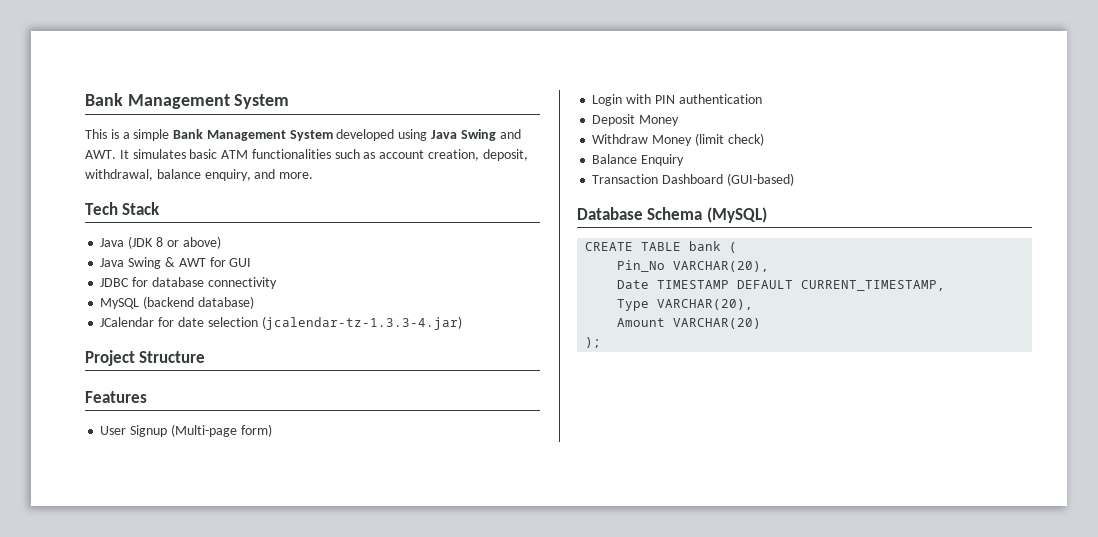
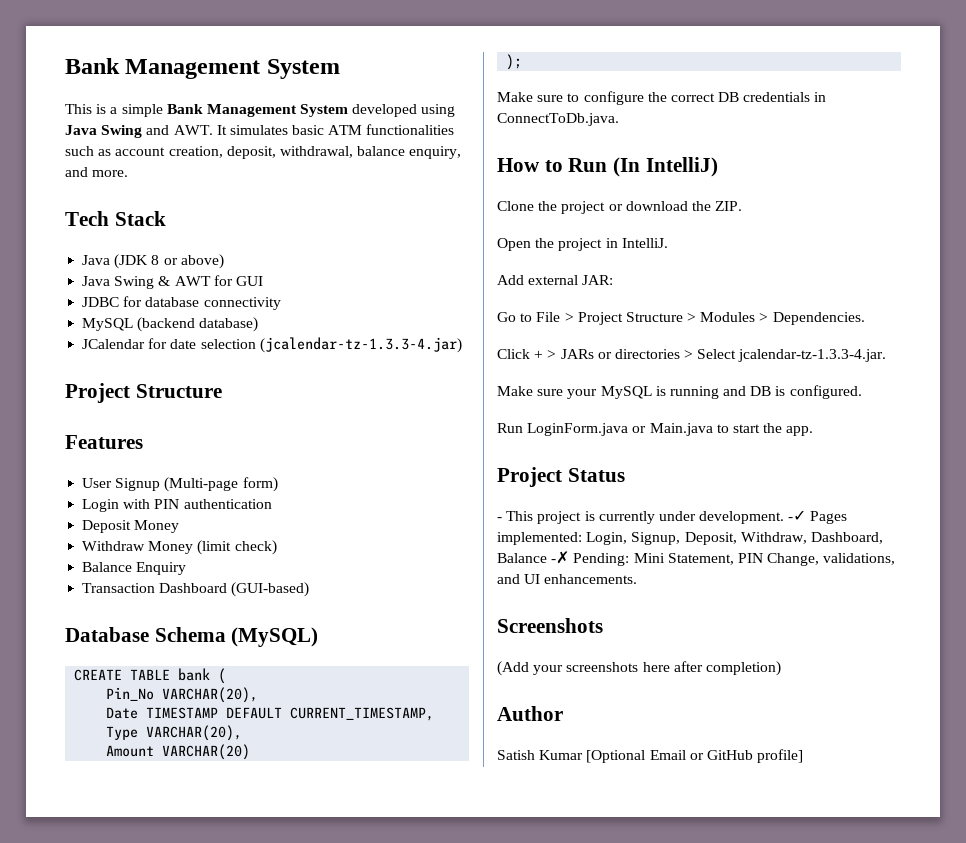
(602, 342) none -> [497,91,827,105] [497,113,619,126] [497,157,718,177] [497,201,743,214] [497,238,668,251] [497,275,614,285] [497,312,865,325] [497,349,887,362] [497,385,862,399] [497,423,814,436] [497,467,625,487] [497,510,848,524] [497,532,883,545] [497,551,896,566] [497,574,638,584] [497,618,603,633] [497,661,781,676] [497,706,563,721] [497,749,804,763] // Make sure to configure the correct DB credentials in ConnectToDb.java. // How to Run (In IntelliJ) // Clone the project or download the ZIP. // Open the project in IntelliJ. // Add external JAR: // Go to File > Project Structure > Modules > Dependencies. // Click + > JARs or directories > Select jcalendar-tz-1.3.3-4.jar. // Make sure your MySQL is running and DB is configured. // Run LoginForm.java or Main.java to start the app. // Project Status // - This project is currently under development. -✓ Pages implemented: Login, Signup, Deposit, Withdraw, Dashboard, Balance -✗ Pending: Mini Statement, PIN Change, validations, and UI enhancements. // Screenshots // (Add your screenshots here after completion) // Author // Satish Kumar [Optional Email or GitHub profile]

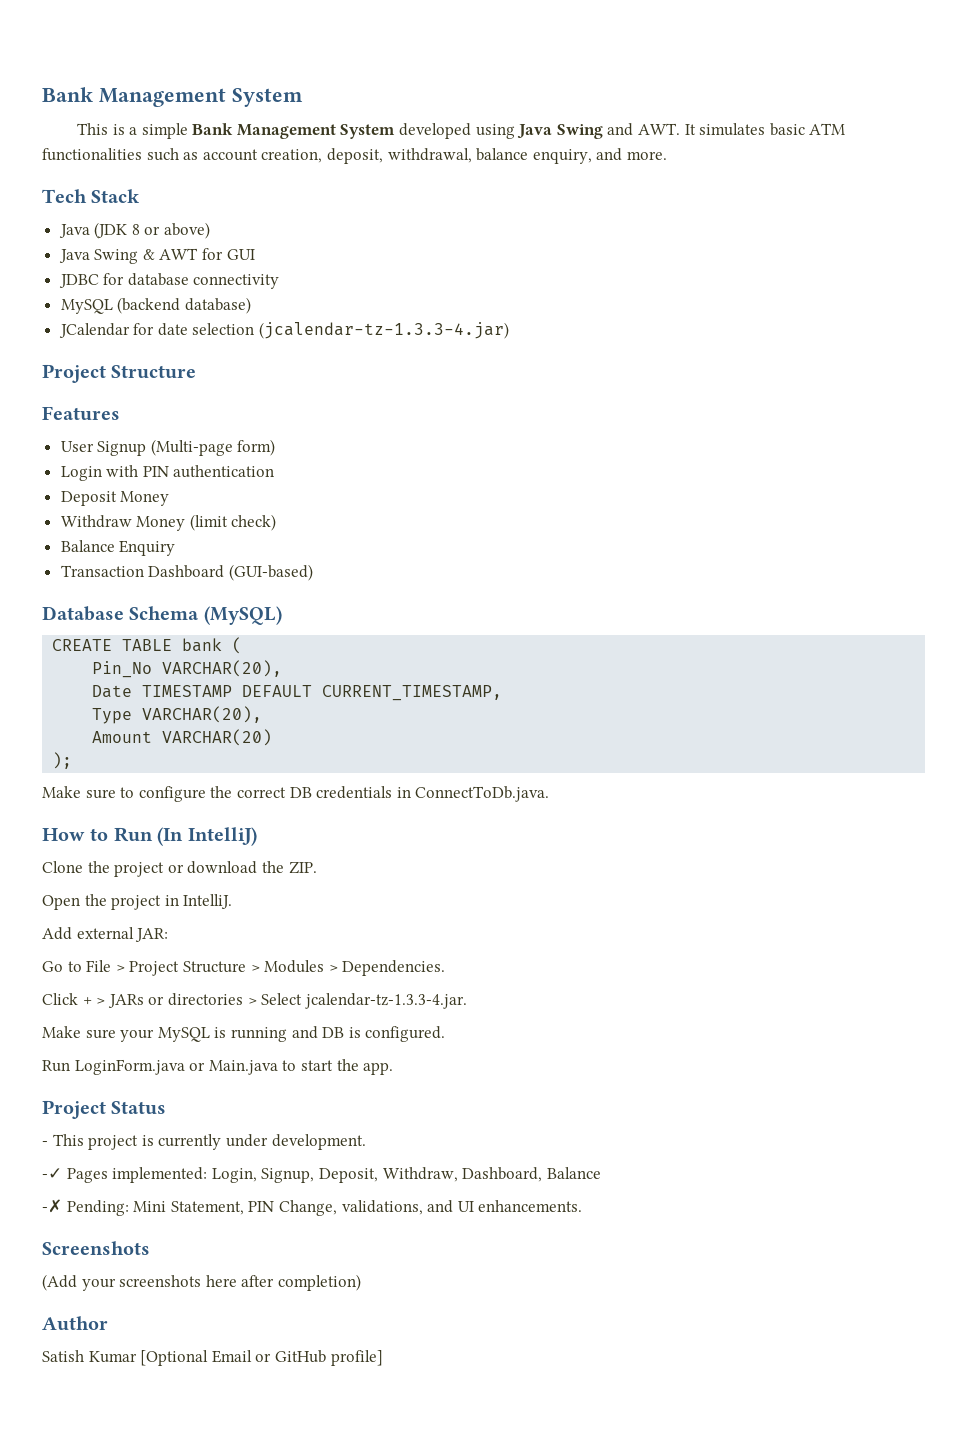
(785, 517) none -> (366, 1142) //
(547, 558) none -> (601, 1173) //

